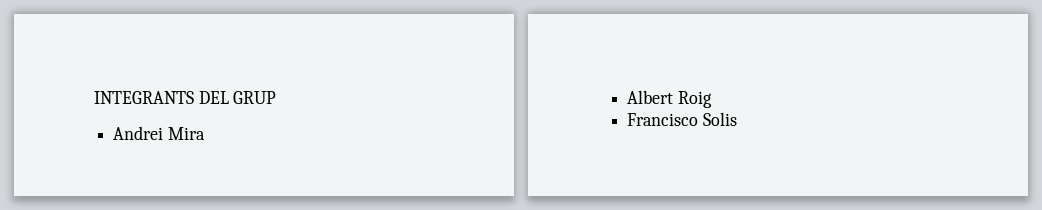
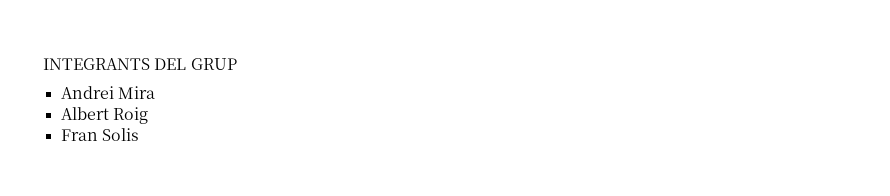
[627,113,699,126] Francisco -> [60,129,98,141] Fran

